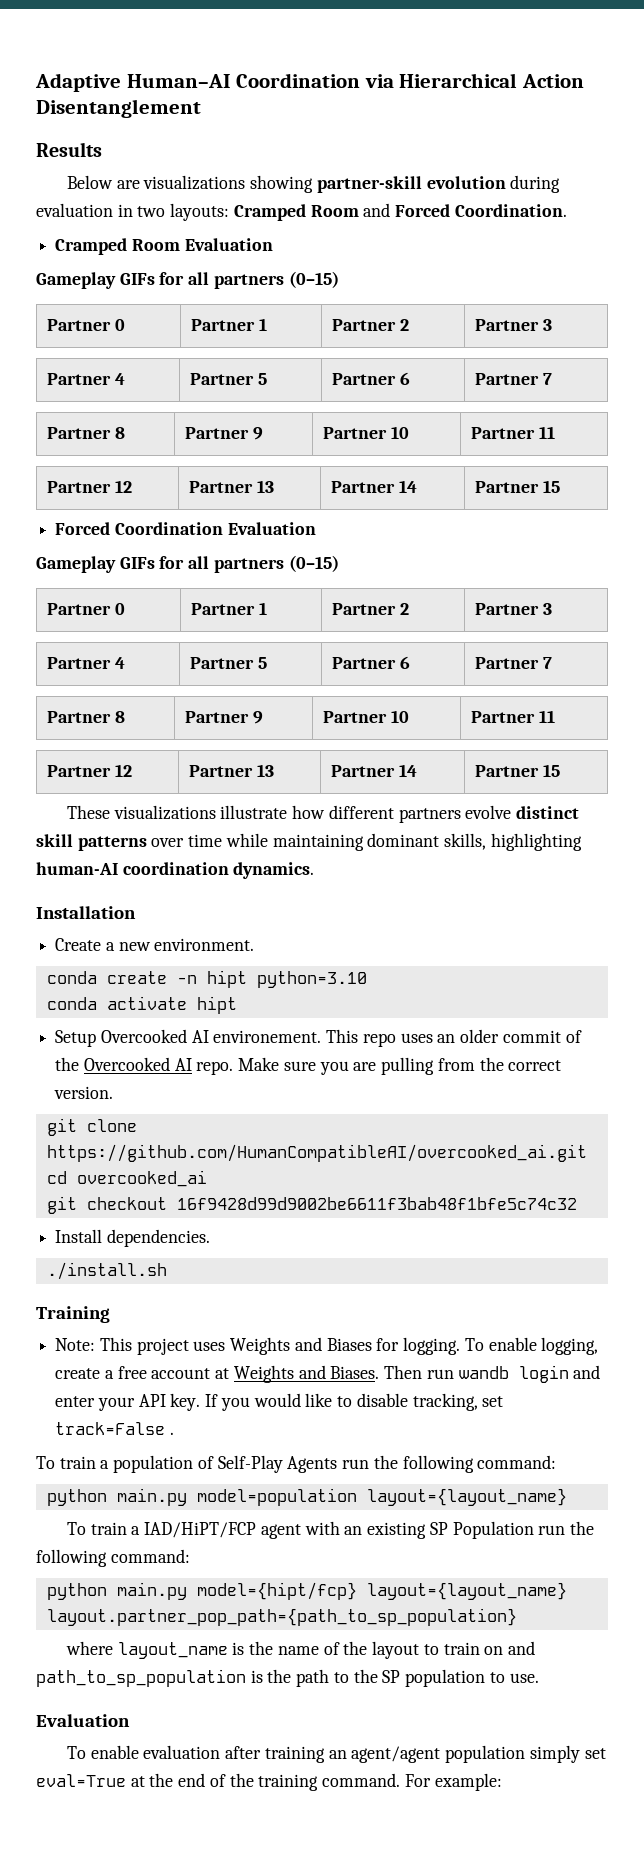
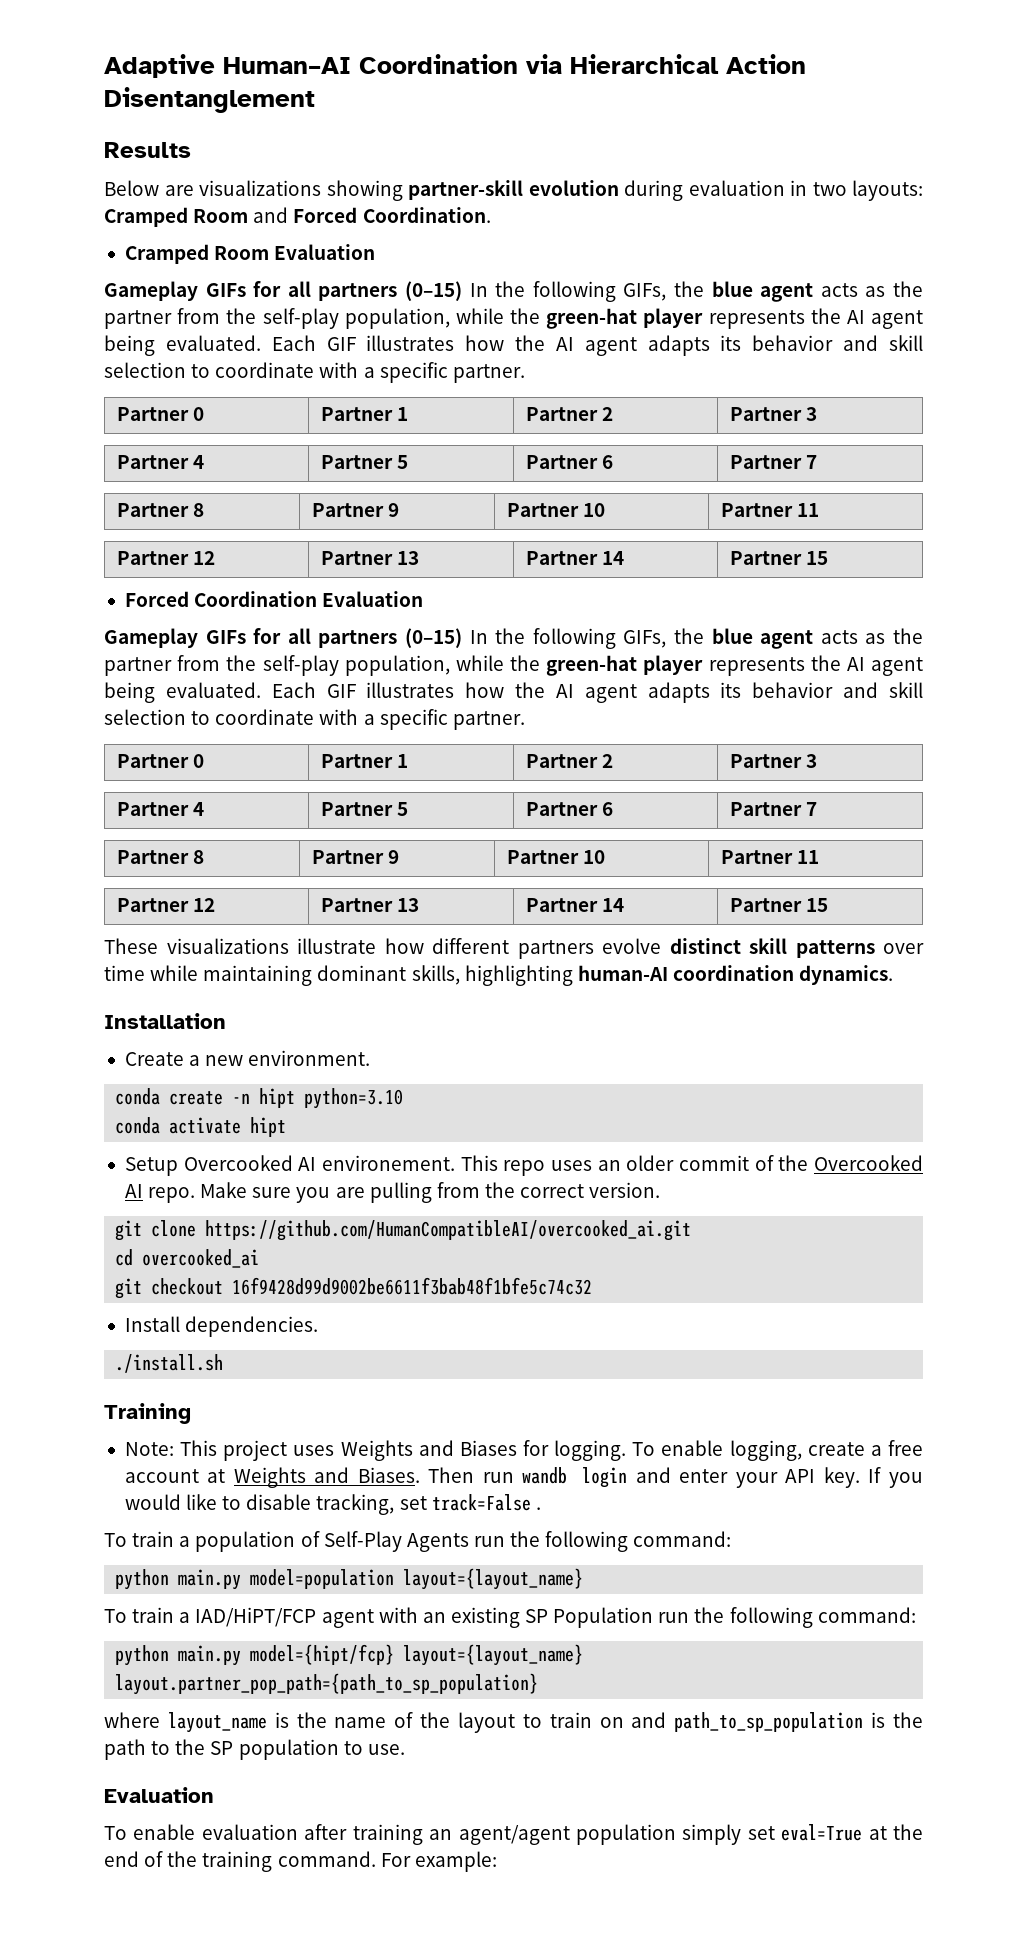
(339, 279) none -> [469,281,924,302] [104,308,923,329] [104,335,923,356] [104,362,525,383] In the following GIFs, the blue agent acts as the partner from the self-play population, while the green-hat player represents the AI agent being evaluated. Each GIF illustrates how the AI agent adapts its behavior and skill selection to coordinate with a specific partner.
(339, 563) none -> [469,628,924,649] [104,655,923,676] [104,682,923,703] [104,709,525,730] In the following GIFs, the blue agent acts as the partner from the self-play population, while the green-hat player represents the AI agent being evaluated. Each GIF illustrates how the AI agent adapts its behavior and skill selection to coordinate with a specific partner.

